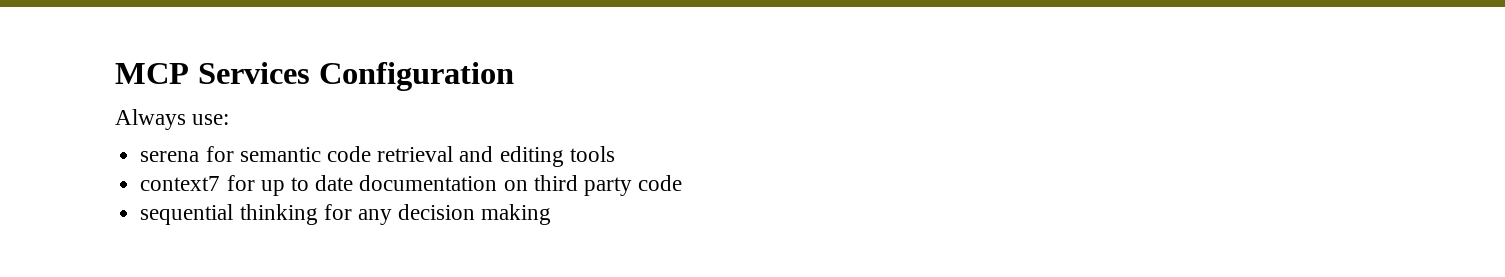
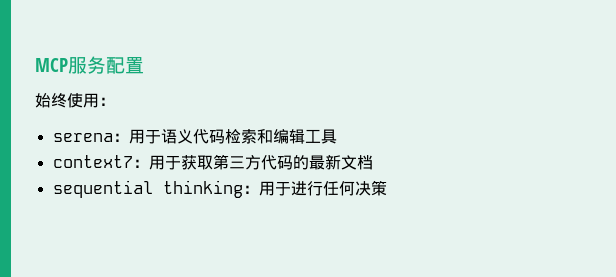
[197,62,514,91] [115,109,230,130] [140,146,615,167] [140,175,683,196] [140,204,552,225] Services Configuration // Always use: // serena for semantic code retrieval and editing tools // context7 for up to date documentation on third party code // sequential thinking for any decision making -> [68,56,144,74] [35,93,115,108] [52,129,337,144] [52,154,373,170] [52,180,387,198] 服务配置 // 始终使用： // serena：用于语义代码检索和编辑工具 // context7：用于获取第三方代码的最新文档 // sequential thinking：用于进行任何决策

